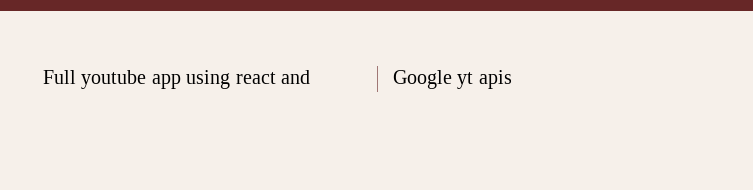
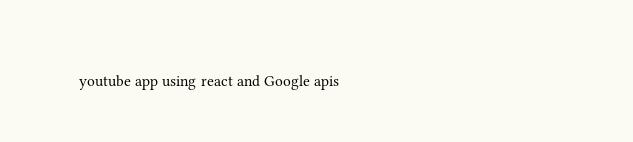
[43,70,76,84] Full -> (79, 82) none
[457,72,474,89] yt -> (310, 82) none

